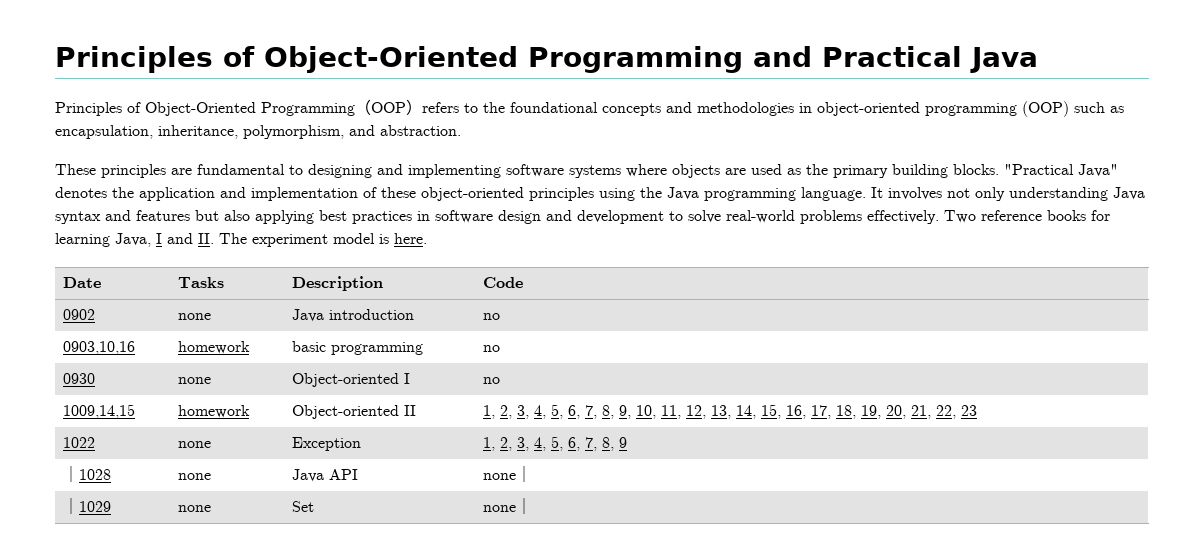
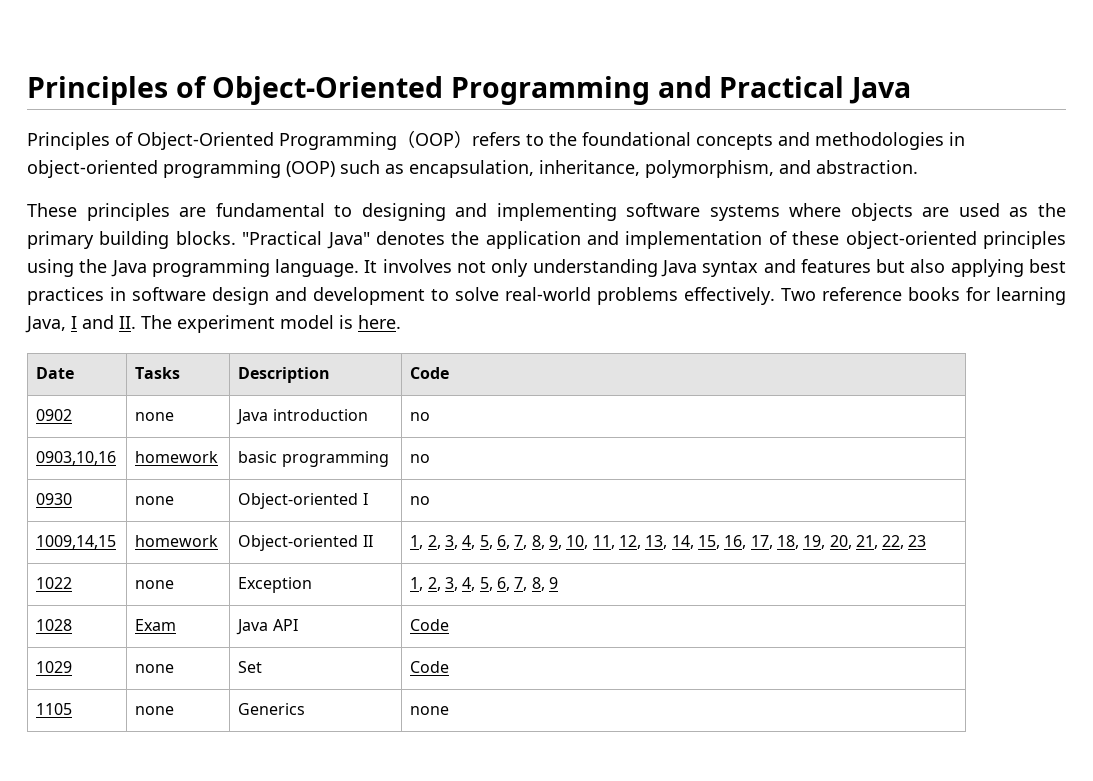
[63,466,80,483] ｜ -> (558, 583) none
[178,473,212,480] | none -> [135,619,177,631] | Exam
[483,466,533,483] [63,498,80,515] none｜ // ｜ -> [410,619,450,631] Code //
[483,498,533,515] | none｜ -> [410,661,450,673] [36,703,73,715] [135,706,175,715] [238,703,306,715] [410,706,450,715] | Code // 1105 | none | Generics | none

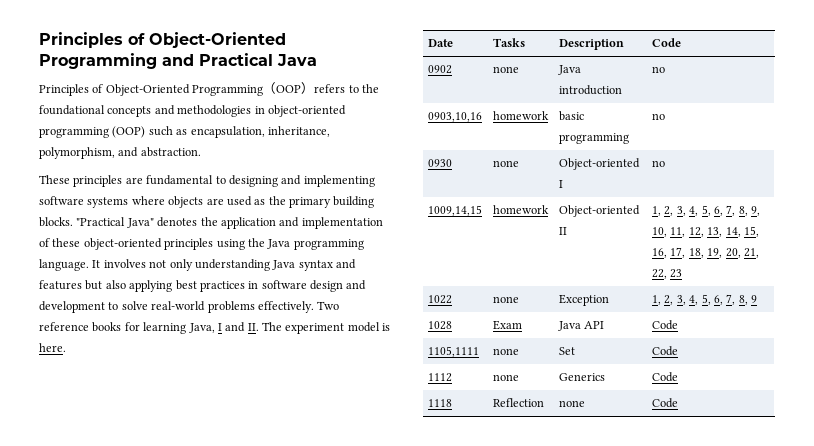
[36,661,73,673] 1029 -> [428,346,480,357] 1105,1111
[36,703,73,715] 1105 -> [428,373,453,382] 1112
[410,706,450,715] | none -> [652,372,679,382] [428,399,453,407] [493,398,545,407] [559,400,586,407] [652,398,679,408] | Code // 1118 | Reflection | none | Code

